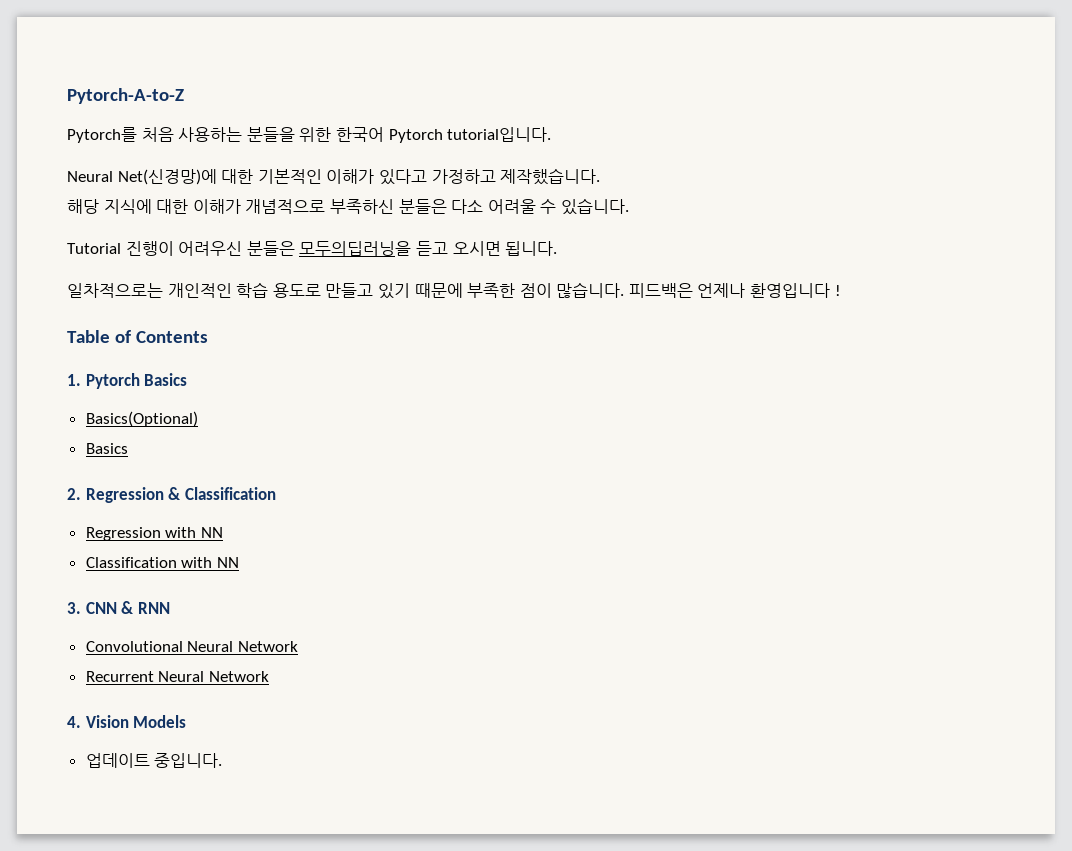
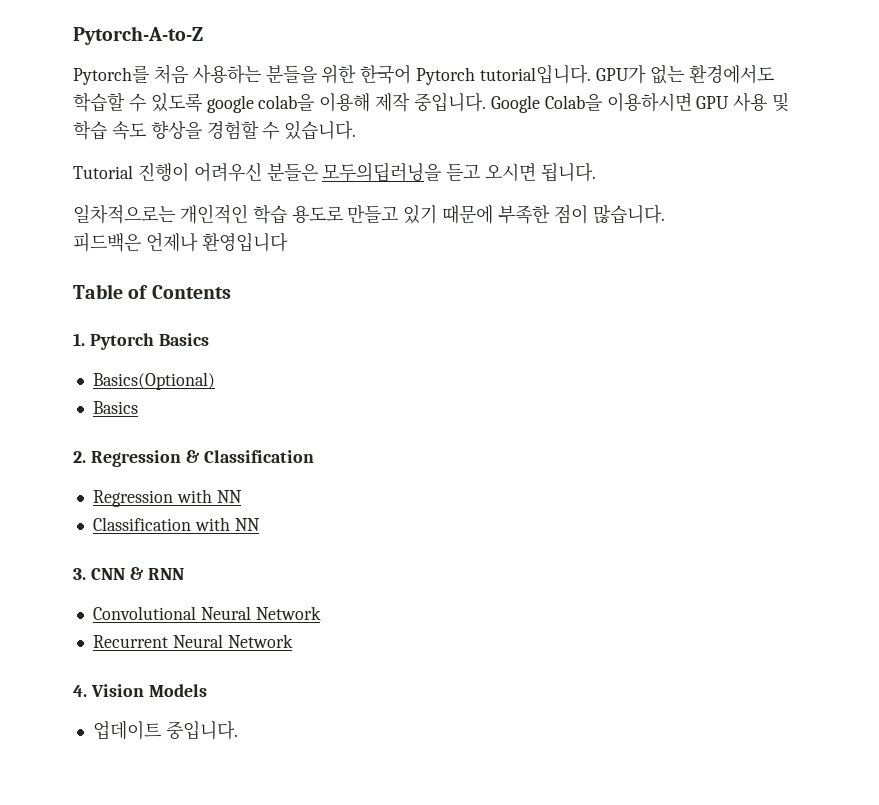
[67,168,601,185] [67,199,536,214] // Neural Net(신경망)에 대한 기본적인 이해가 있다고 가정하고 제작했습니다. // 해당 지식에 대한 이해가 개념적으로 부족하신 분들은 다소 어려울 -> [595,65,774,84] [73,92,790,113] [73,121,259,140] GPU가 없는 환경에서도 학습할 수 있도록 google colab을 이용해 제작 중입니다. Google Colab을 이용하시면 GPU 사용 및 학습 속도 향상을 경험할
(625, 290) none -> (665, 214) //
[834,285,841,296] ! -> (288, 242) none

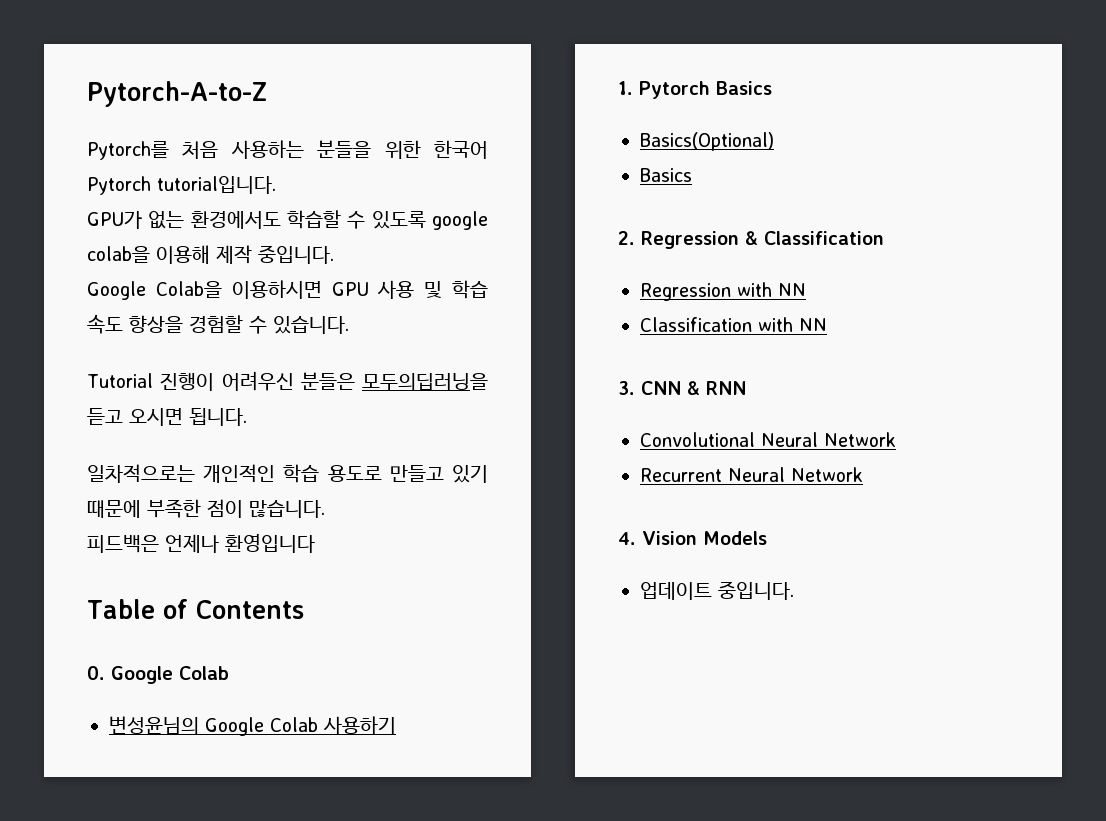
(592, 74) none -> (276, 185) //
(487, 102) none -> (334, 254) //
(231, 292) none -> [87,666,229,684] [109,716,396,736] // 0. Google Colab // 변성윤님의 Google Colab 사용하기

